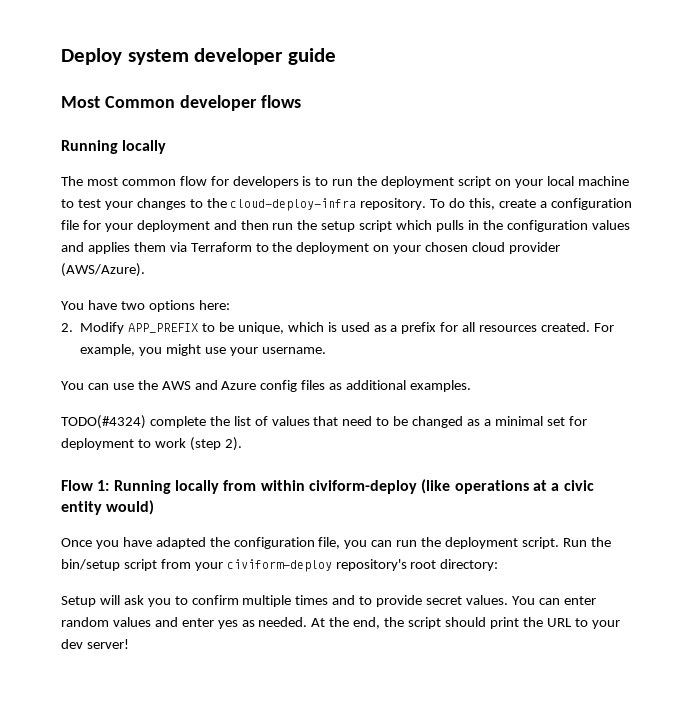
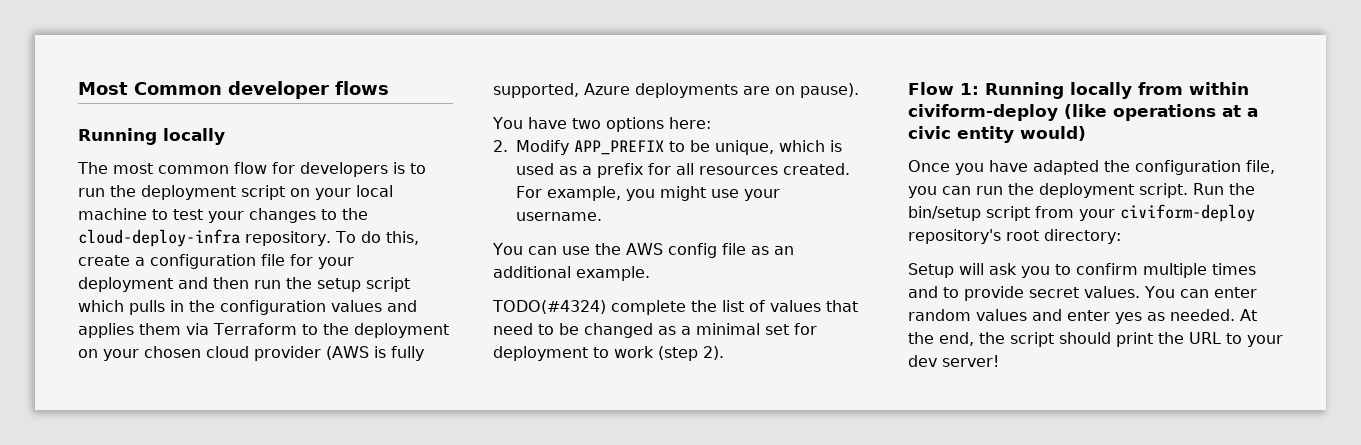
[61,48,336,65] Deploy system developer guide // -> (78, 88) none
[61,263,145,277] (AWS/Azure). -> [326,346,424,361] [493,83,859,98] (AWS is fully supported, Azure deployments are on pause).
[194,380,472,392] and Azure config files as additional examples. -> [667,243,794,258] [493,266,650,281] config file as an additional example.

